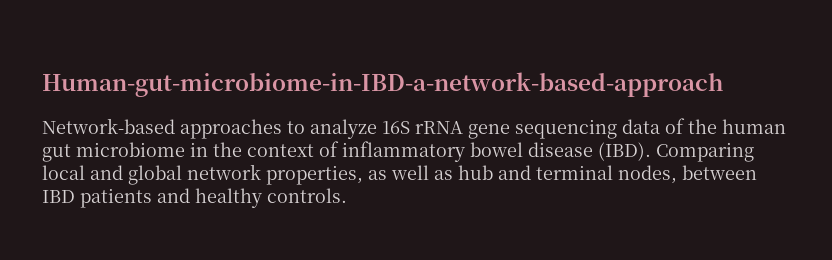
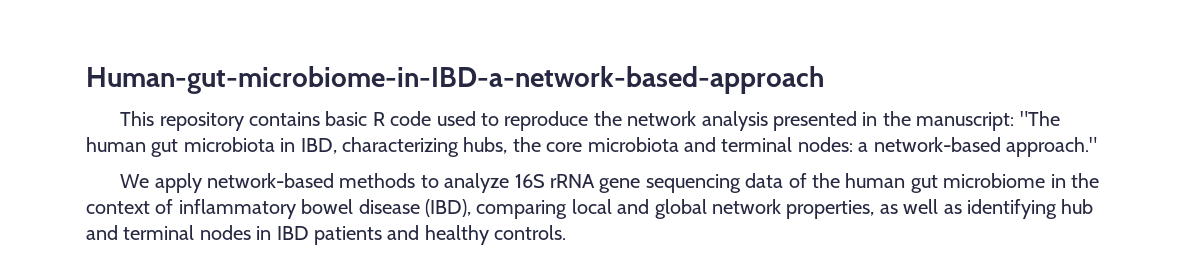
[42,118,282,139] Network-based approaches -> [120,111,1060,131] [86,137,1097,157] [120,173,416,193] This repository contains basic R code used to reproduce the network analysis presented in the manuscript: "The human gut microbiota in IBD, characterizing hubs, the core microbiota and terminal nodes: a network-based approach." // We apply network-based methods
[598,142,754,162] (IBD). Comparing -> [425,199,568,219] (IBD), comparing
(453, 175) none -> [966,199,1057,219] identifying
[618,165,757,184] nodes, between -> [199,225,272,240] nodes in

